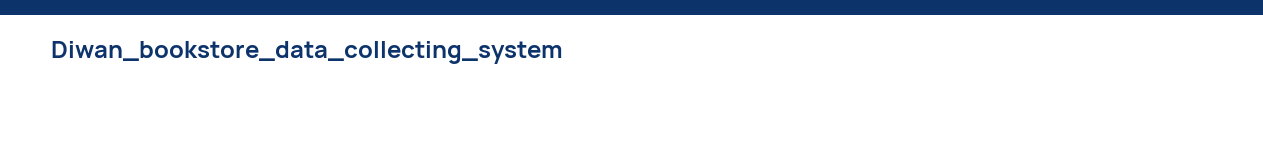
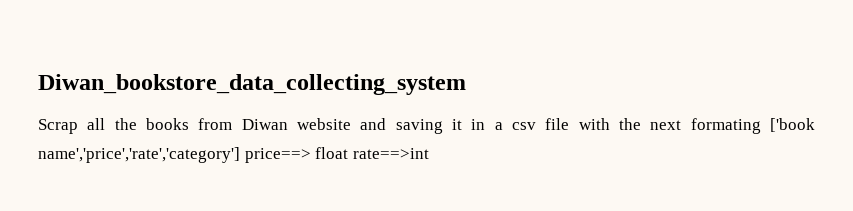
(563, 52) none -> [38,118,816,134] [38,147,429,163] // Scrap all the books from Diwan website and saving it in a csv file with the next formating ['book name','price','rate','category'] price==> float rate==>int

